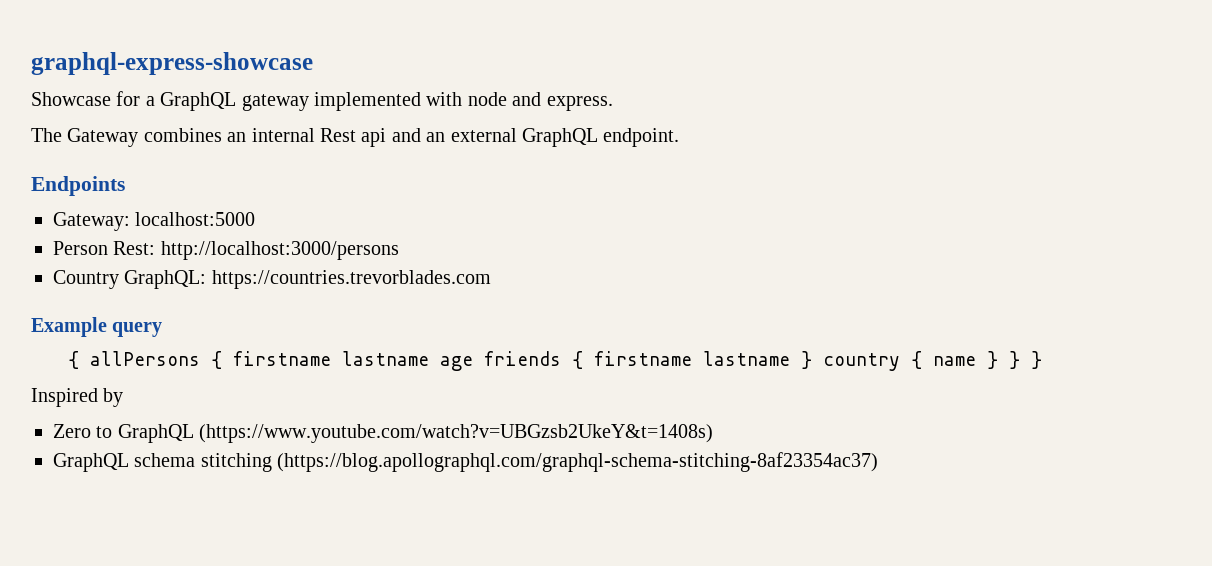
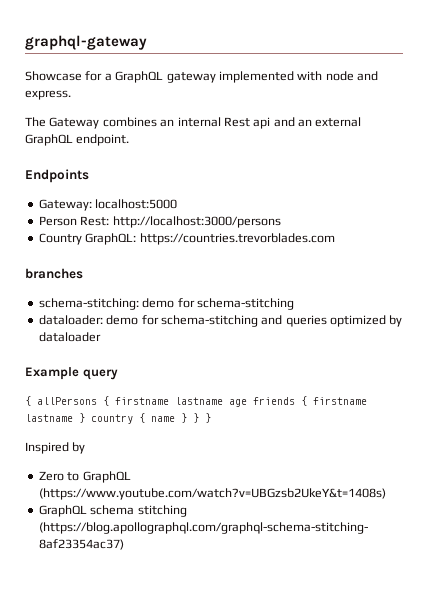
[31,52,313,75] graphql-express-showcase -> [25,35,147,50] graphql-gateway
(491, 279) none -> [25,268,83,279] [38,298,294,310] [38,315,403,327] [38,332,101,342] // branches // schema-stitching: demo for schema-stitching // dataloader: demo for schema-stitching and queries optimized by dataloader

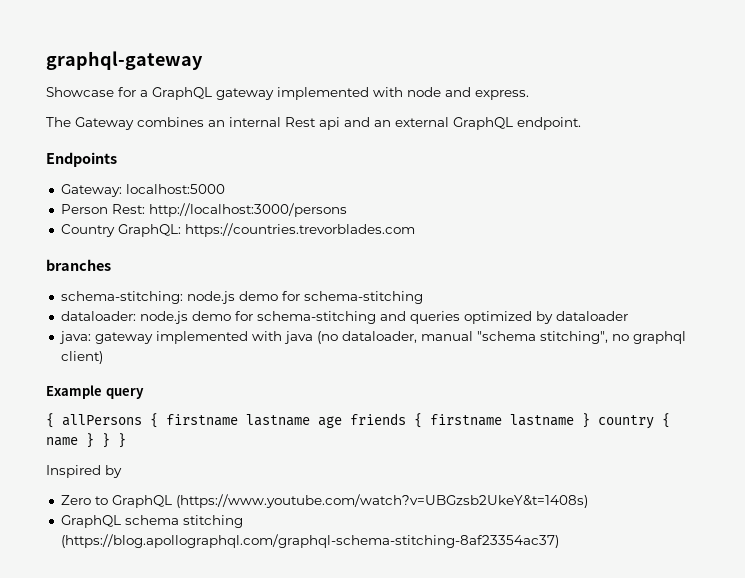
(139, 304) none -> [186,291,235,304] node.js
(103, 320) none -> [139,311,188,324] node.js
(101, 337) none -> [58,331,686,344] [60,351,103,364] // java: gateway implemented with java (no dataloader, manual "schema stitching", no graphql client)

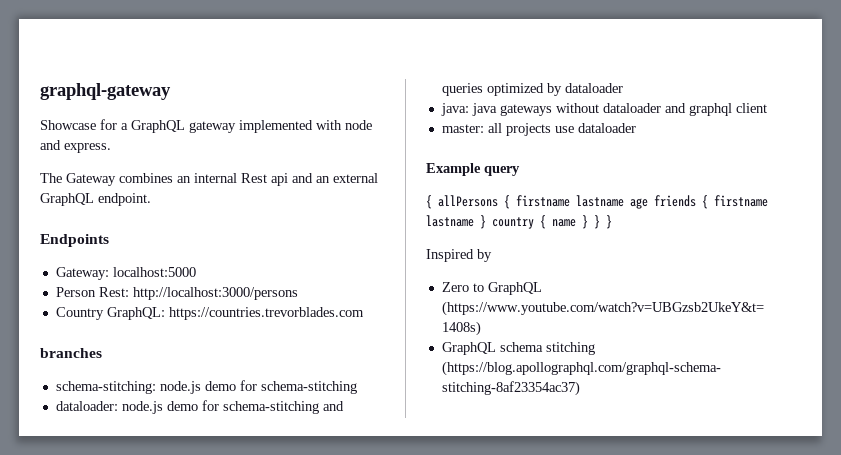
[94,331,686,344] [60,351,103,364] gateway implemented with java (no dataloader, manual "schema stitching", no graphql client) -> [471,103,767,116] [441,123,636,136] java gateways without dataloader and graphql client // master: all projects use dataloader

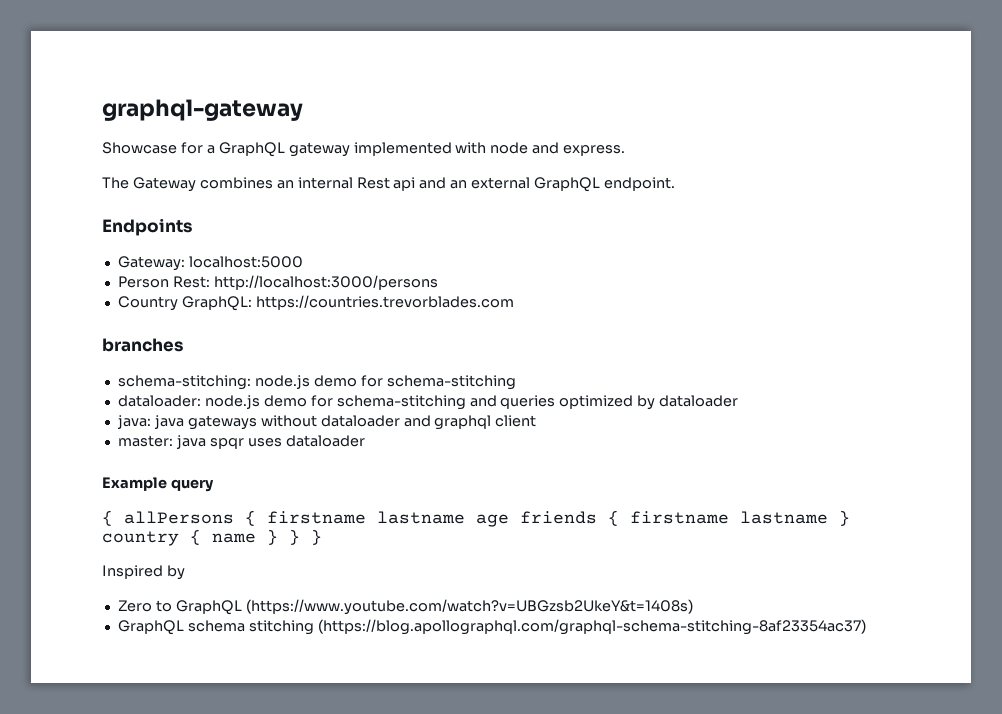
[487,123,574,136] all projects use -> [175,435,282,449] java spqr uses

